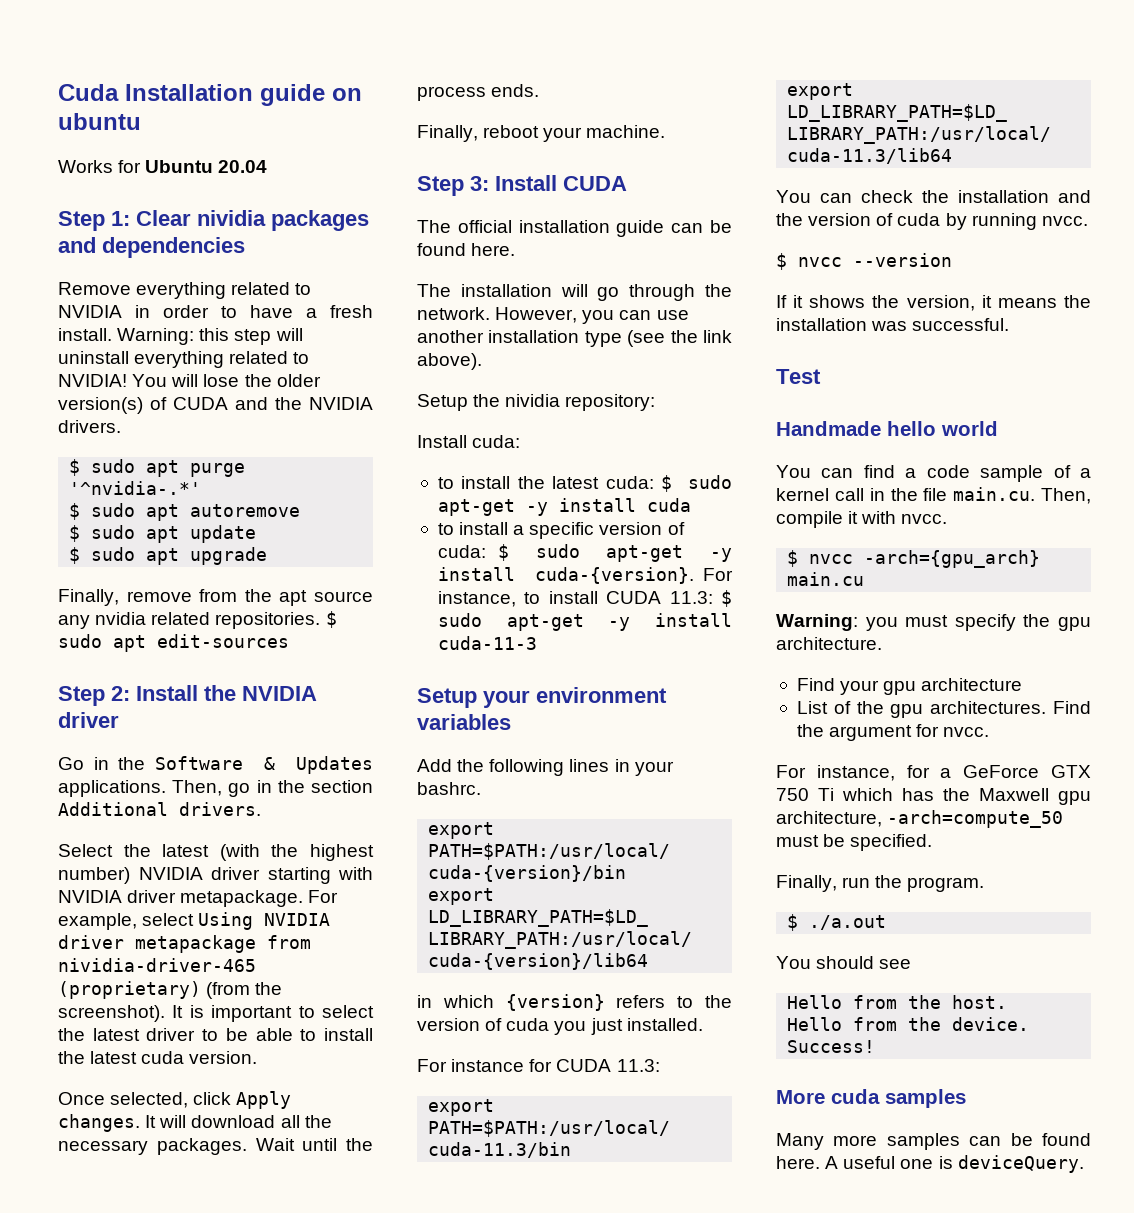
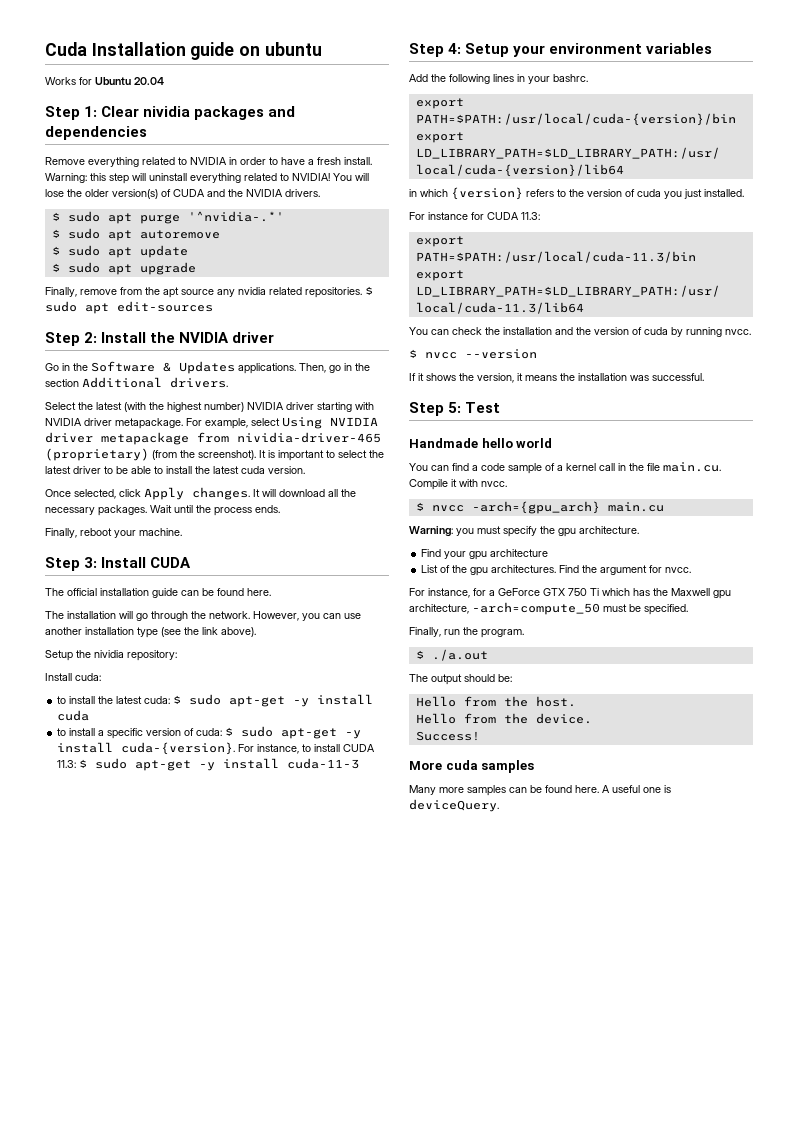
(537, 643) none -> [409,43,462,57] Step 4:
(1010, 324) none -> [409,402,462,416] Step 5:
[1041,488,1091,504] [776,511,843,528] Then, compile -> [409,479,448,490] Compile
[776,956,912,969] You should see -> [409,674,512,685] The output should be:

